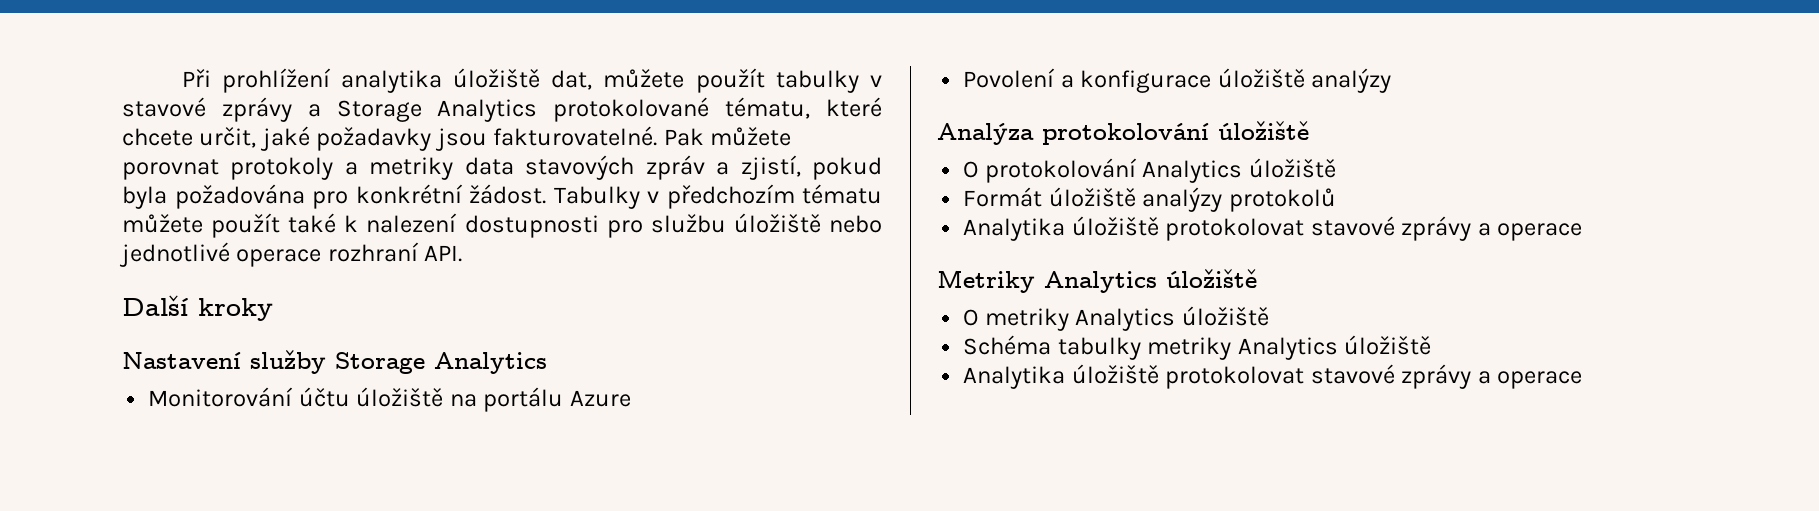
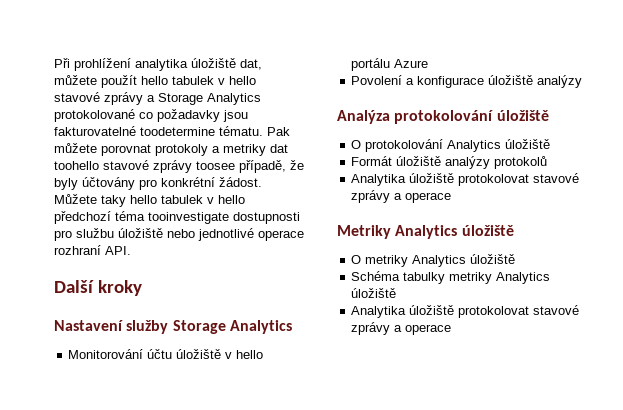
[775,70,882,93] tabulky v -> [141,76,256,85] hello tabulek v hello
[725,97,882,119] [122,126,658,151] tématu, které chcete určit, jaké požadavky jsou fakturovatelné. -> [139,109,248,122] [54,126,263,136] co požadavky jsou fakturovatelné toodetermine tématu.
[464,155,882,180] [122,184,882,209] [122,213,458,238] data stavových zpráv a zjistí, pokud byla požadována pro konkrétní žádost. Tabulky v předchozím tématu můžete použít také k nalezení -> [270,144,288,153] [54,160,304,173] [54,177,262,190] [54,194,245,207] [54,211,229,224] dat toohello stavové zprávy toosee případě, že byly účtovány pro konkrétní žádost. Můžete taky hello tabulek v hello předchozí téma tooinvestigate
[449,394,477,407] na -> [225,350,264,359] v hello

